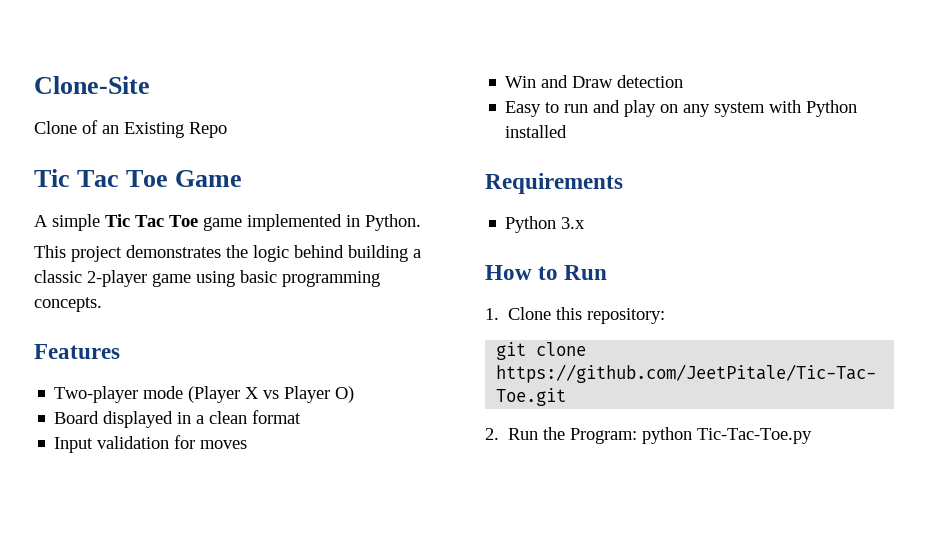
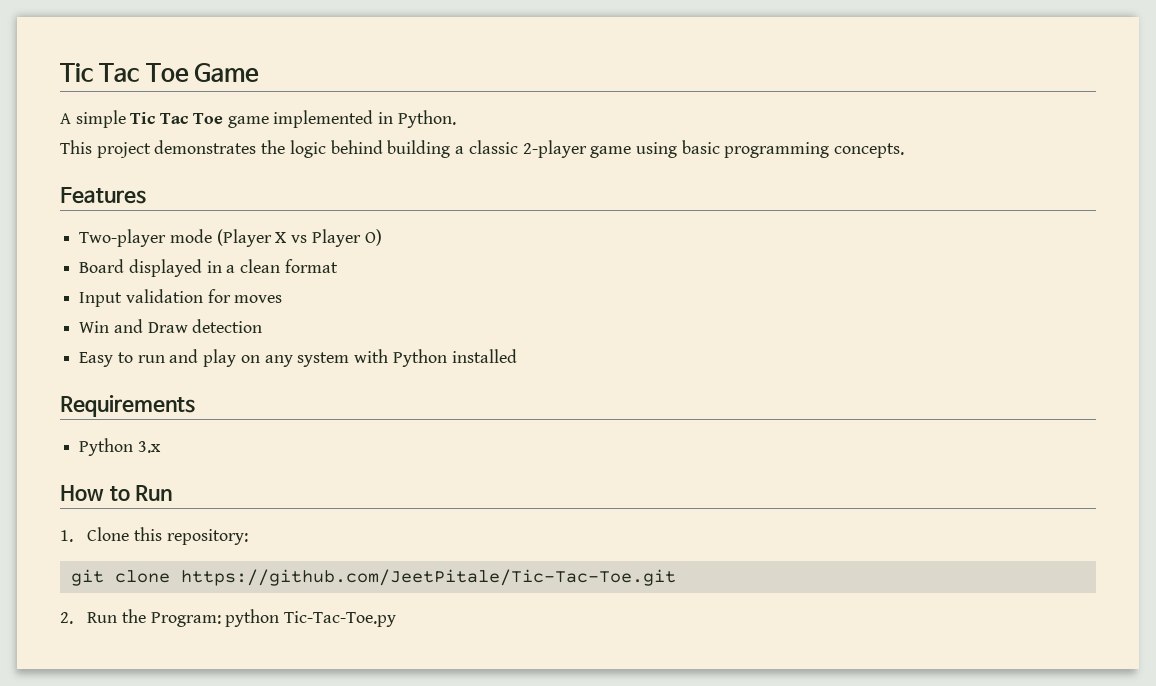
[34,76,150,94] [34,120,227,138] Clone-Site // Clone of an Existing Repo // -> (60, 72) none

